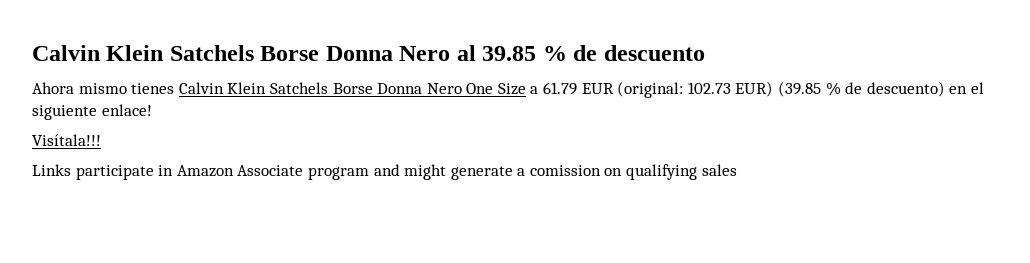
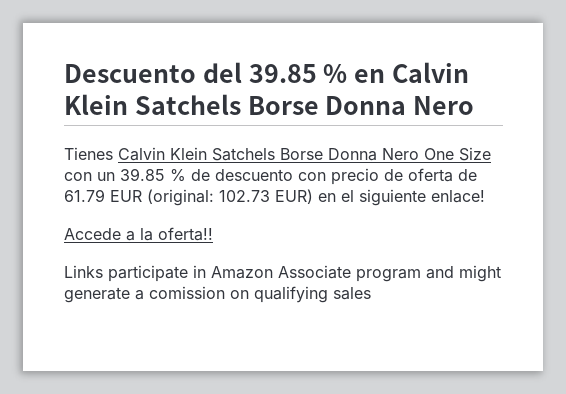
[32,45,705,61] [32,82,175,94] Calvin Klein Satchels Borse Donna Nero al 39.85 % de descuento // Ahora mismo tienes -> [64,62,469,83] [64,94,474,115] [64,147,113,160] Descuento del 39.85 % en Calvin Klein Satchels Borse Donna Nero // Tienes
[530,86,539,94] a -> [64,168,477,185] con un 39.85 % de descuento con precio de oferta de
[778,81,945,97] (39.85 % de descuento) -> (313, 196) none
[32,134,101,146] Visítala!!! -> [64,227,213,241] Accede a la oferta!!

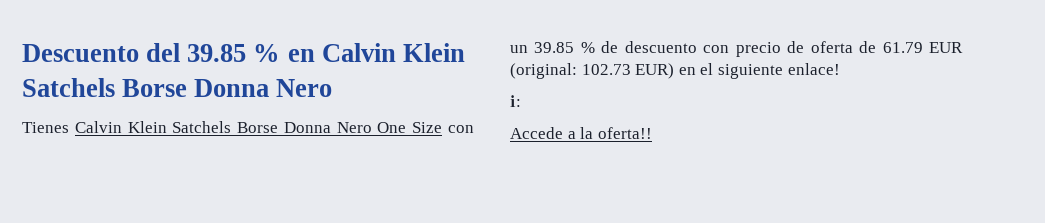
(485, 196) none -> [510,95,521,107] // ℹ:
[64,265,501,282] [64,286,371,303] // Links participate in Amazon Associate program and might generate a comission on qualifying sales -> (652, 133) none

